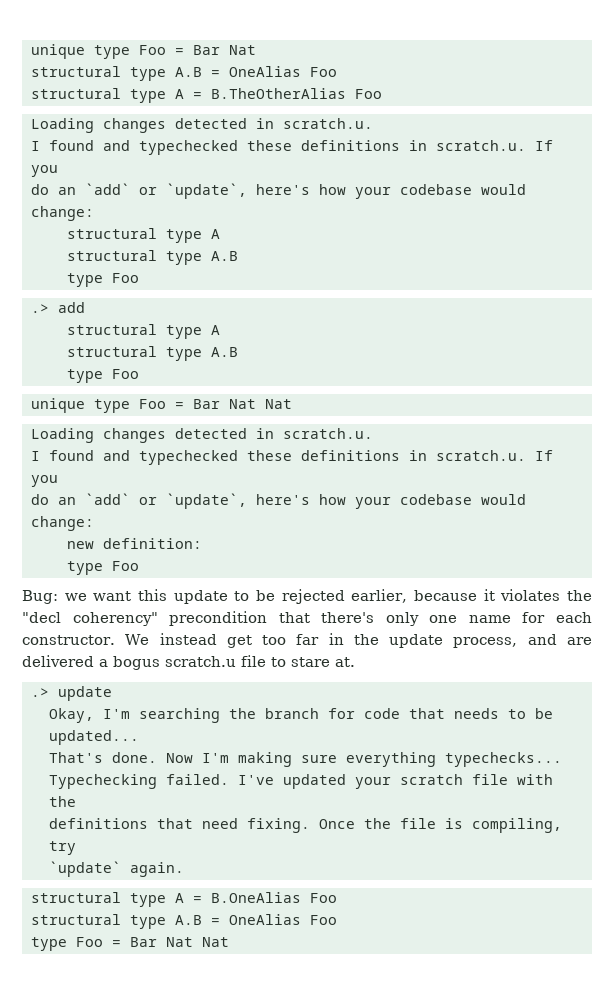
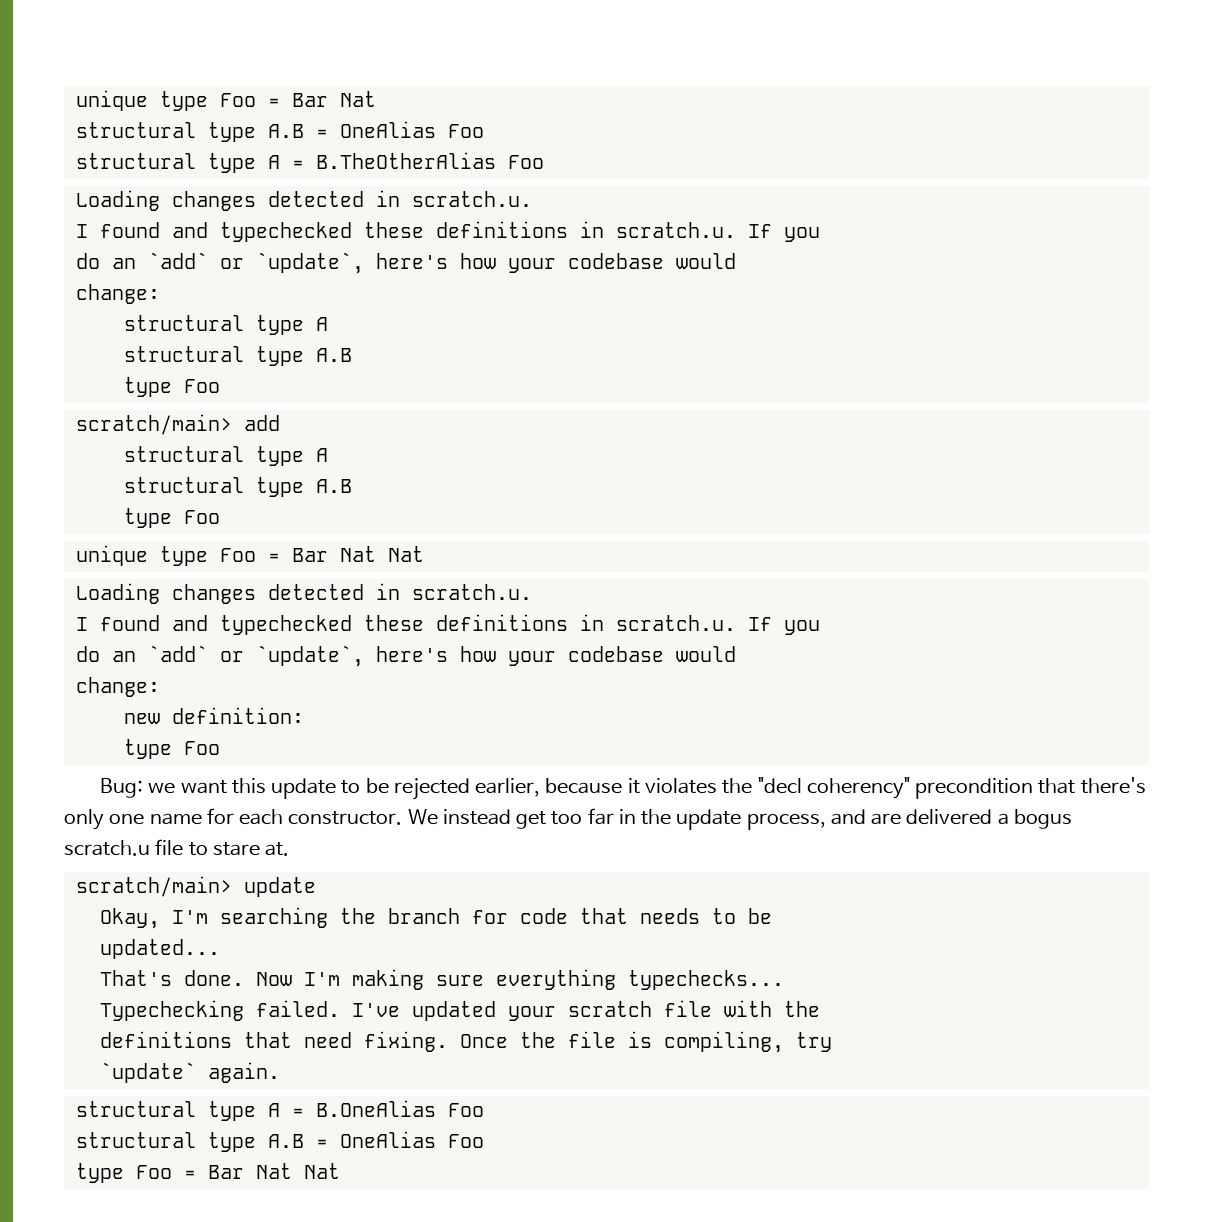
[30,304,49,313] .> -> [75,414,232,435] scratch/main>
[30,688,49,697] .> -> [75,876,232,897] scratch/main>

